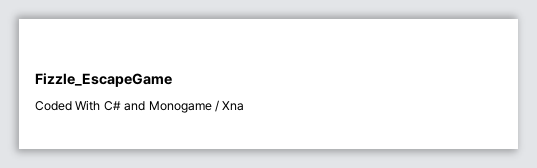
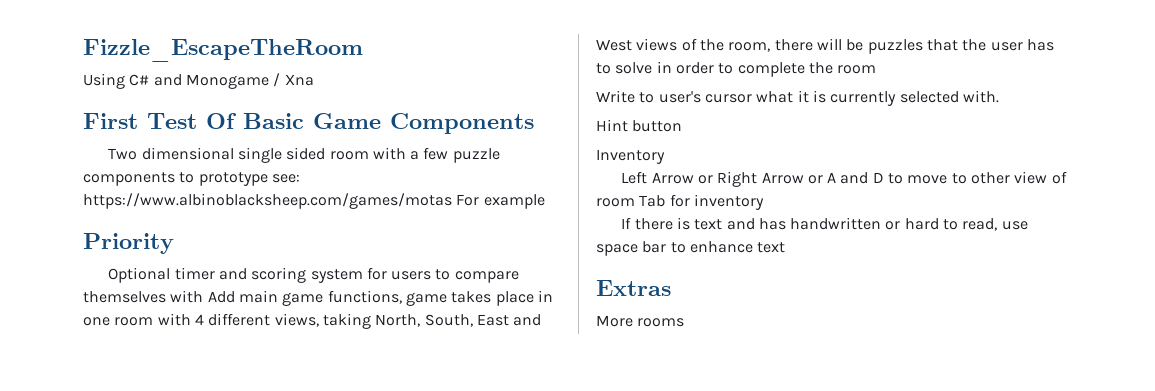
[35,73,172,87] [35,100,101,111] Fizzle_EscapeGame // Coded With -> [83,39,363,62] [83,73,125,89] Fizzle_EscapeTheRoom // Using
(245, 106) none -> [83,113,534,134] [108,147,500,163] [83,172,300,186] [83,193,545,209] [83,233,174,254] [108,267,519,283] [83,290,553,306] [83,313,542,329] [596,38,1054,54] [596,61,877,77] [596,90,999,106] [596,119,683,132] [596,149,665,164] [621,171,1067,187] [596,194,764,210] [621,217,1028,231] [596,241,786,256] [596,280,671,296] [596,315,685,327] // First Test Of Basic Game Components // Two dimensional single sided room with a few puzzle components to prototype see: https://www.albinoblacksheep.com/games/motas For example // Priority // Optional timer and scoring system for users to compare themselves with Add main game functions, game takes place in one room with 4 different views, taking North, South, East and West views of the room, there will be puzzles that the user has to solve in order to complete the room // Write to user's cursor what it is currently selected with. // Hint button // Inventory // Left Arrow or Right Arrow or A and D to move to other view of room Tab for inventory // If there is text and has handwritten or hard to read, use space bar to enhance text // Extras // More rooms

